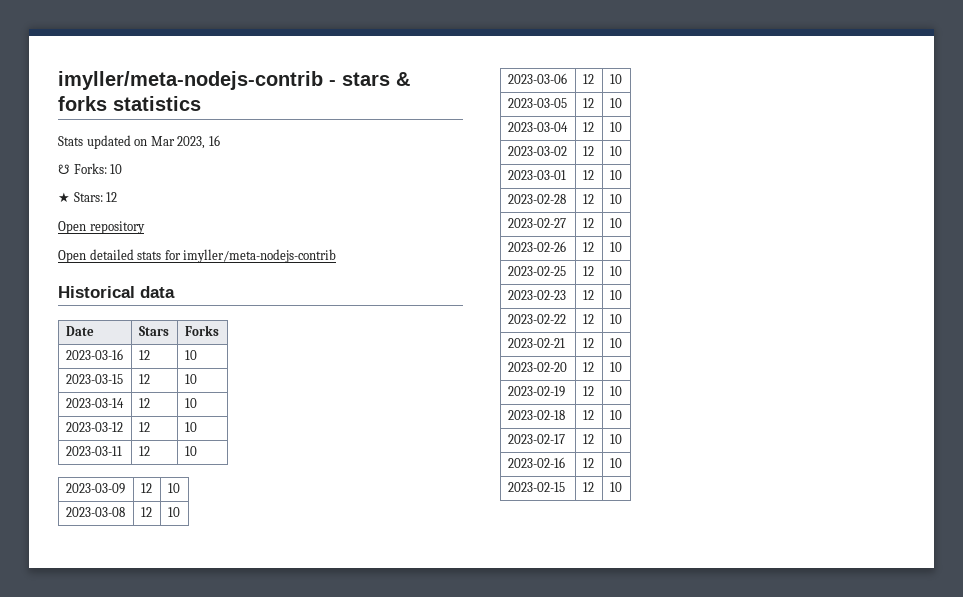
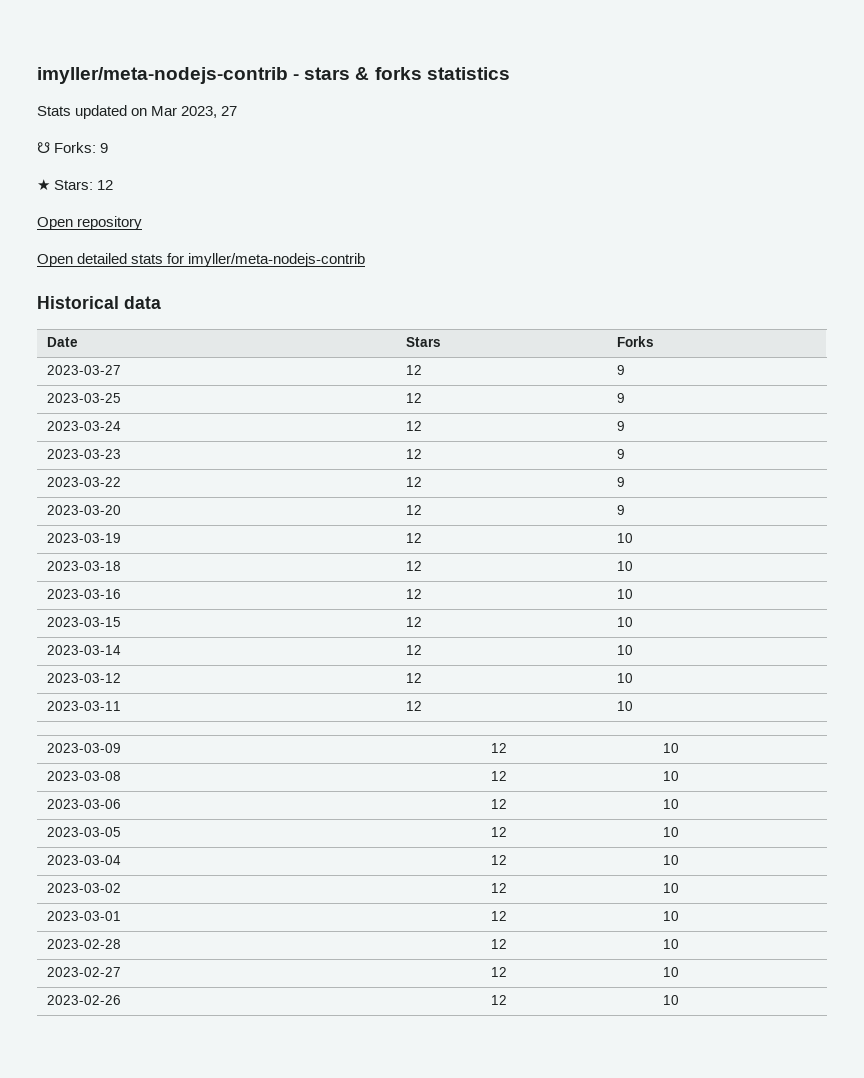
[208,135,220,146] 16 -> [221,106,238,116] 27
[110,164,123,174] 10 -> [100,143,109,153] 9
(219, 330) none -> [46,365,121,375] [405,365,422,375] [616,365,625,375] [46,393,121,403] [405,393,422,403] [616,393,625,403] [46,421,121,431] [405,421,422,431] [616,421,625,431] [46,449,121,459] [405,449,422,459] [616,449,625,459] [46,477,121,487] [405,477,422,487] [616,477,625,487] [46,505,121,515] [405,505,422,515] [616,505,625,515] [46,533,121,543] [405,533,422,543] [616,533,633,543] [46,561,121,571] [405,561,422,571] [616,561,633,571] // 2023-03-27 | 12 | 9 // 2023-03-25 | 12 | 9 // 2023-03-24 | 12 | 9 // 2023-03-23 | 12 | 9 // 2023-03-22 | 12 | 9 // 2023-03-20 | 12 | 9 // 2023-03-19 | 12 | 10 // 2023-03-18 | 12 | 10
[507,266,566,276] [582,266,594,276] [609,266,622,276] [507,290,566,300] [582,290,594,300] [609,290,622,300] [507,314,566,324] [582,314,594,324] [609,314,622,324] [507,338,565,348] [582,338,594,348] [609,338,622,348] [507,362,567,372] [582,362,594,372] [609,362,622,372] [507,386,565,397] [582,386,594,396] [609,386,622,396] [507,410,565,420] [582,410,594,420] [609,410,622,420] [507,434,565,444] [582,434,594,444] [609,434,622,444] [507,457,565,468] [582,458,594,468] [609,458,622,468] [507,482,565,492] [582,482,594,492] [609,482,622,492] // 2023-02-25 | 12 | 10 // 2023-02-23 | 12 | 10 // 2023-02-22 | 12 | 10 // 2023-02-21 | 12 | 10 // 2023-02-20 | 12 | 10 // 2023-02-19 | 12 | 10 // 2023-02-18 | 12 | 10 // 2023-02-17 | 12 | 10 // 2023-02-16 | 12 | 10 // 2023-02-15 | 12 | 10 -> (679, 1000) none

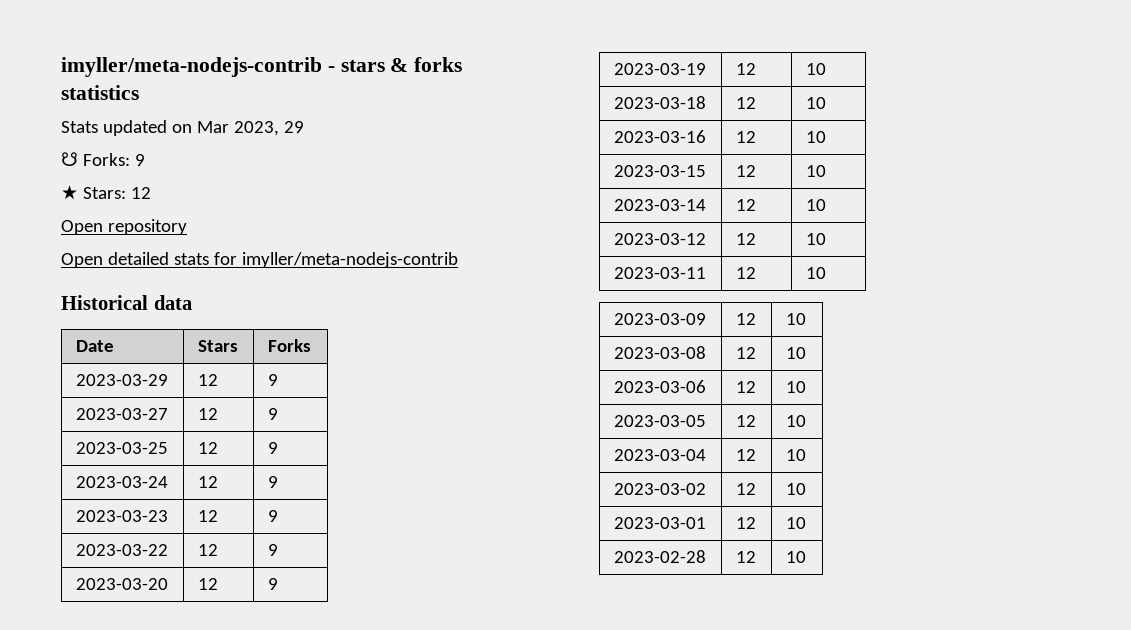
[221,106,238,116] 27 -> [283,121,304,133] 29
(654, 341) none -> [75,374,168,386] [197,374,218,386] [267,374,278,386] // 2023-03-29 | 12 | 9
[46,967,121,977] [490,967,507,977] [662,967,679,977] [46,995,121,1005] [490,995,507,1005] [662,995,679,1005] // 2023-02-27 | 12 | 10 // 2023-02-26 | 12 | 10 -> (806, 557) none

